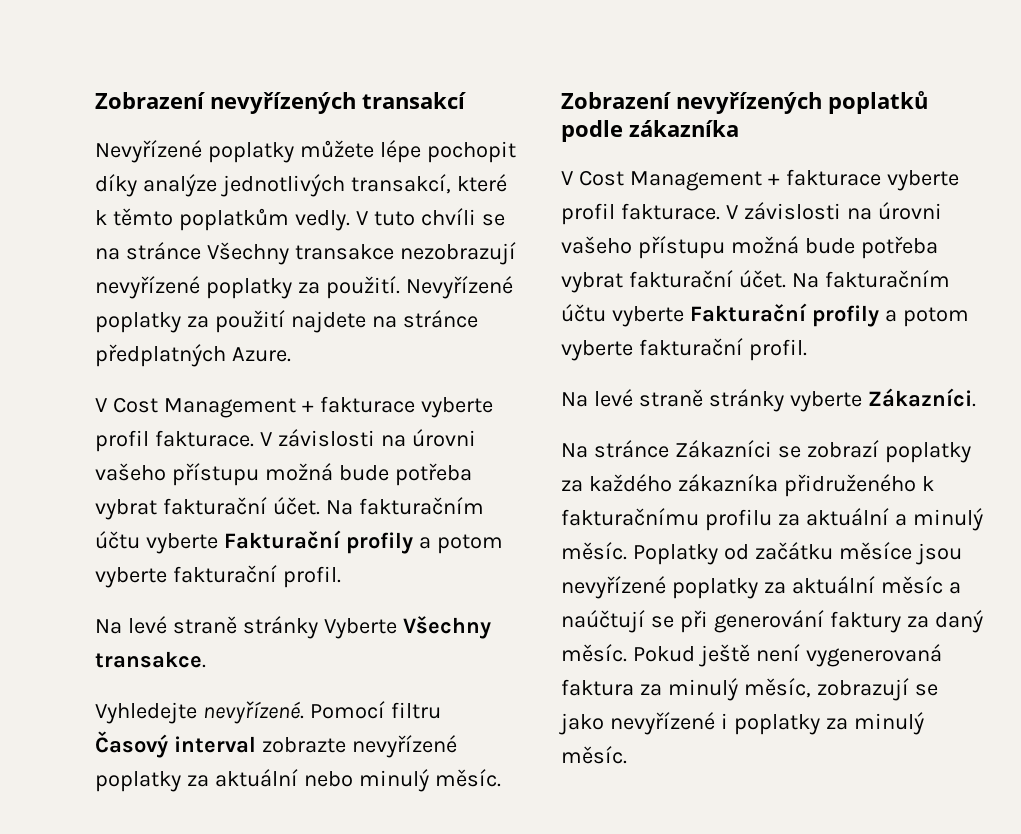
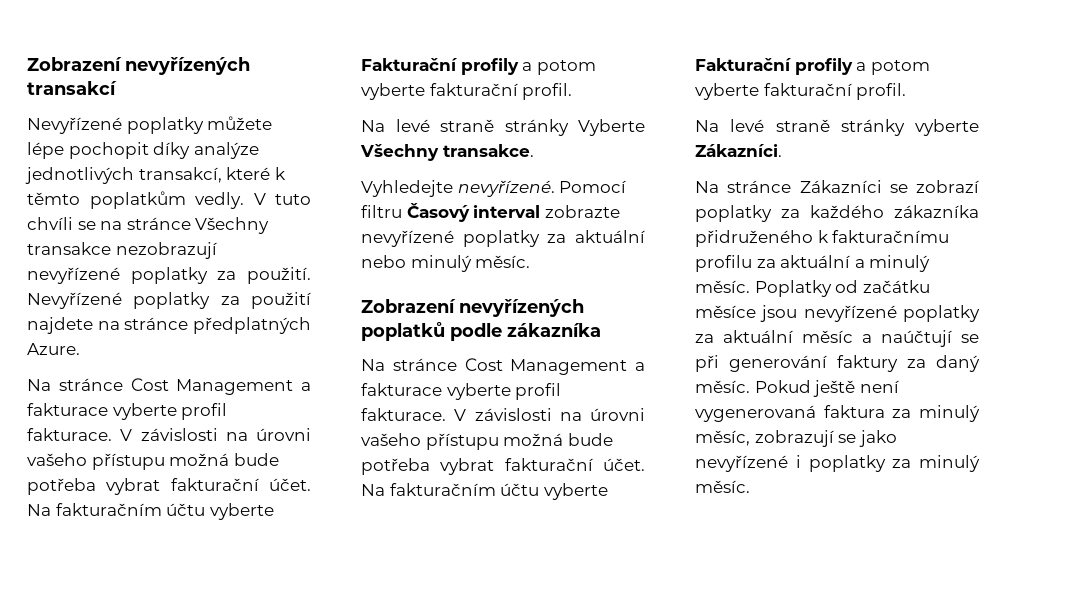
[95,397,314,418] V Cost Management + -> [27,378,311,395] Na stránce Cost Management a
[561,170,780,191] V Cost Management + -> [361,358,645,375] Na stránce Cost Management a

